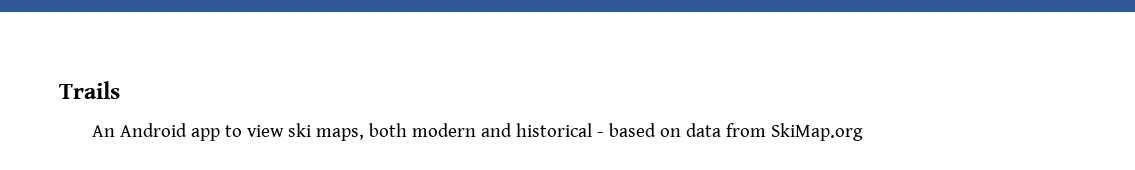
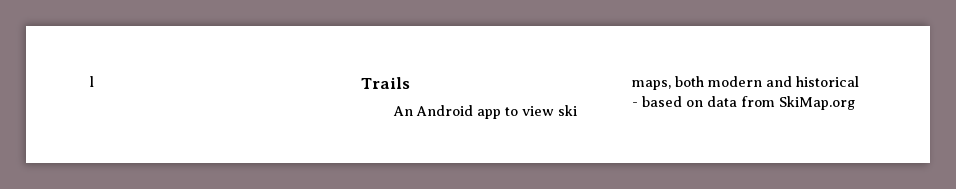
(59, 90) none -> [90,76,94,87] l //

